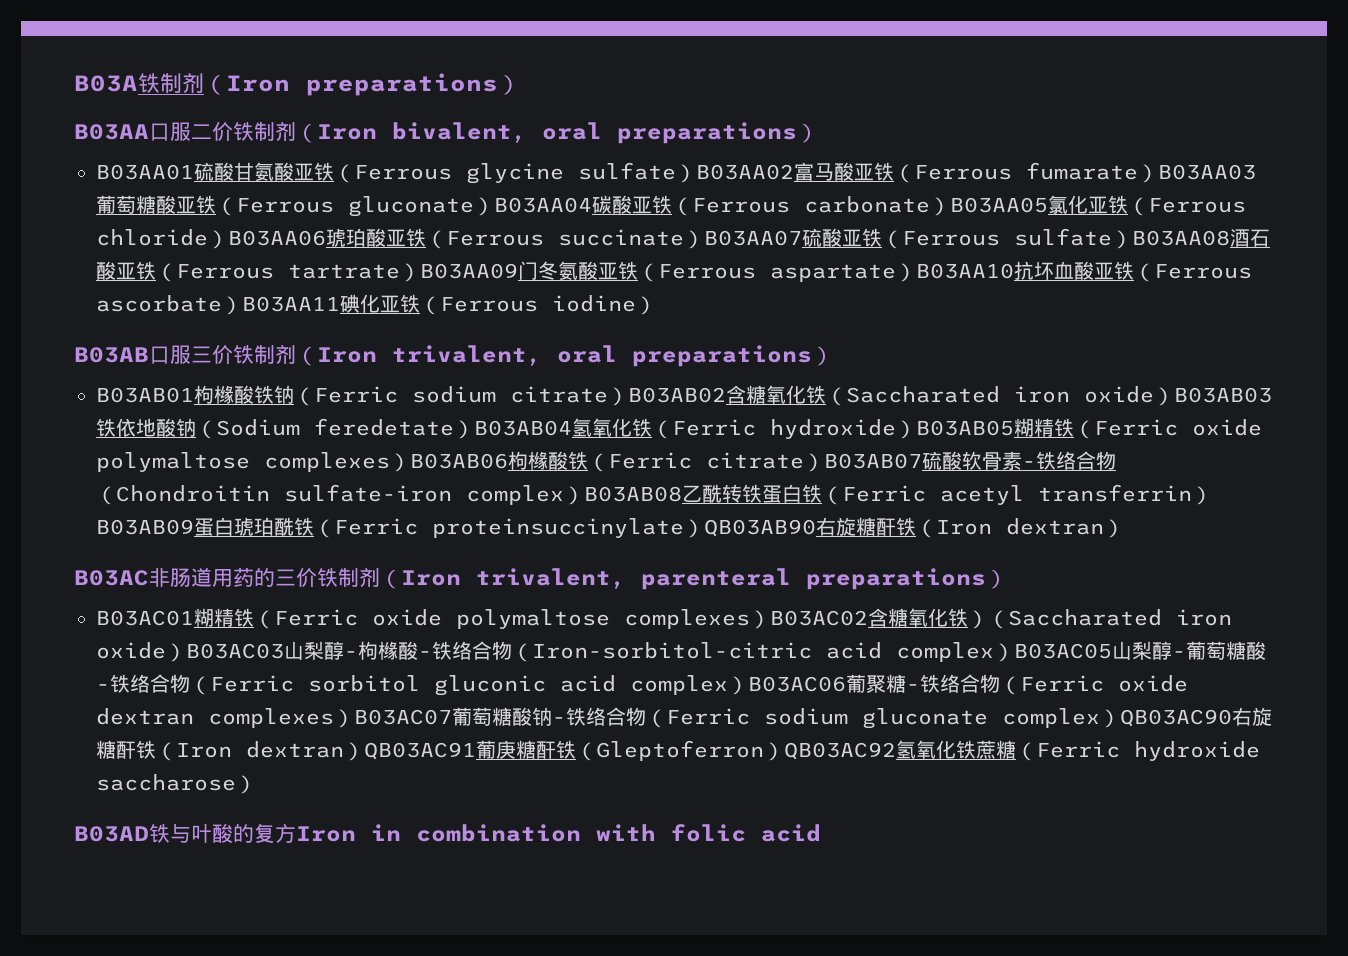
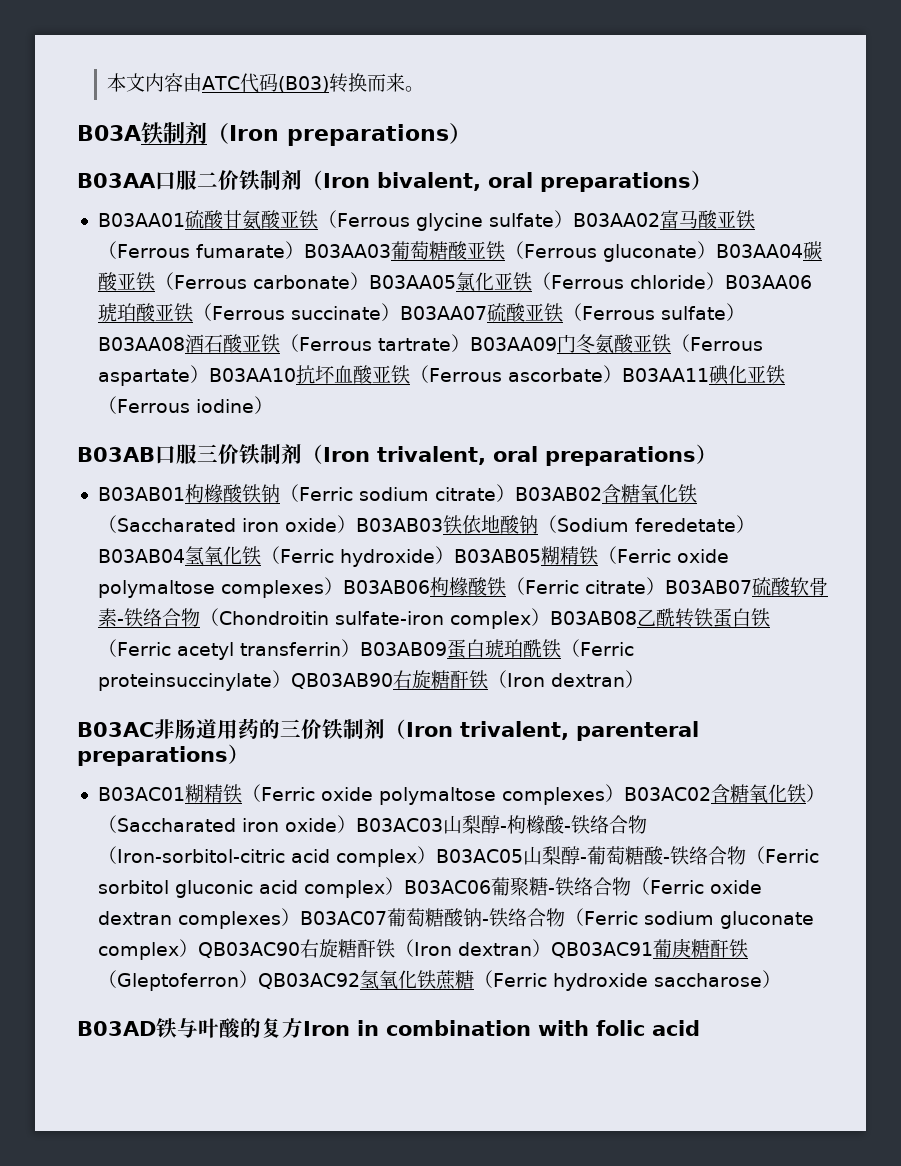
(74, 83) none -> [107,73,425,93] 本文内容由ATC代码(B03)转换而来。 //

